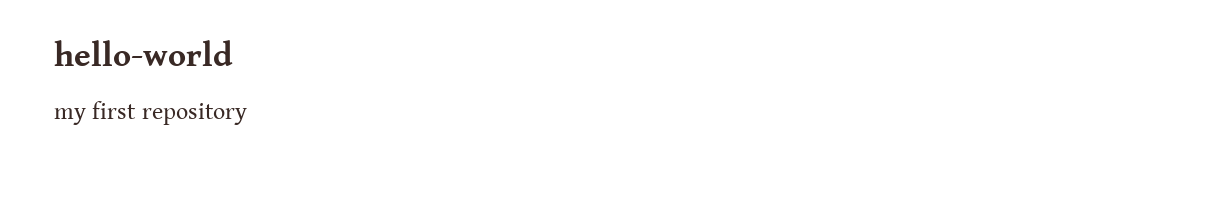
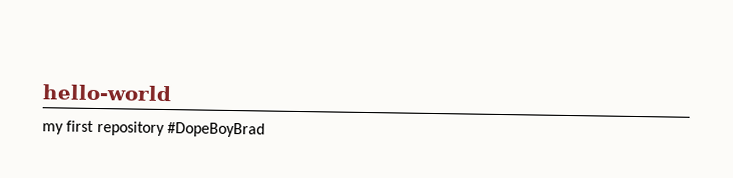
(247, 114) none -> [166,122,265,138] #DopeBoyBrad

